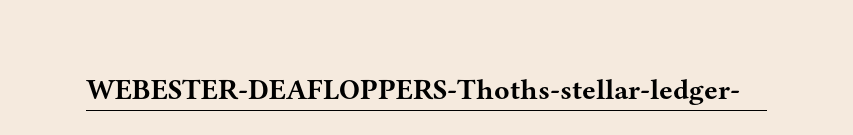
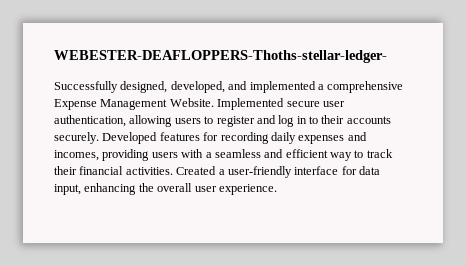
(740, 92) none -> [54,81,404,93] [54,98,345,110] [54,115,391,127] [54,132,367,144] [54,149,393,161] [54,166,380,178] [54,183,277,195] // Successfully designed, developed, and implemented a comprehensive Expense Management Website. Implemented secure user authentication, allowing users to register and log in to their accounts securely. Developed features for recording daily expenses and incomes, providing users with a seamless and efficient way to track their financial activities. Created a user-friendly interface for data input, enhancing the overall user experience.

